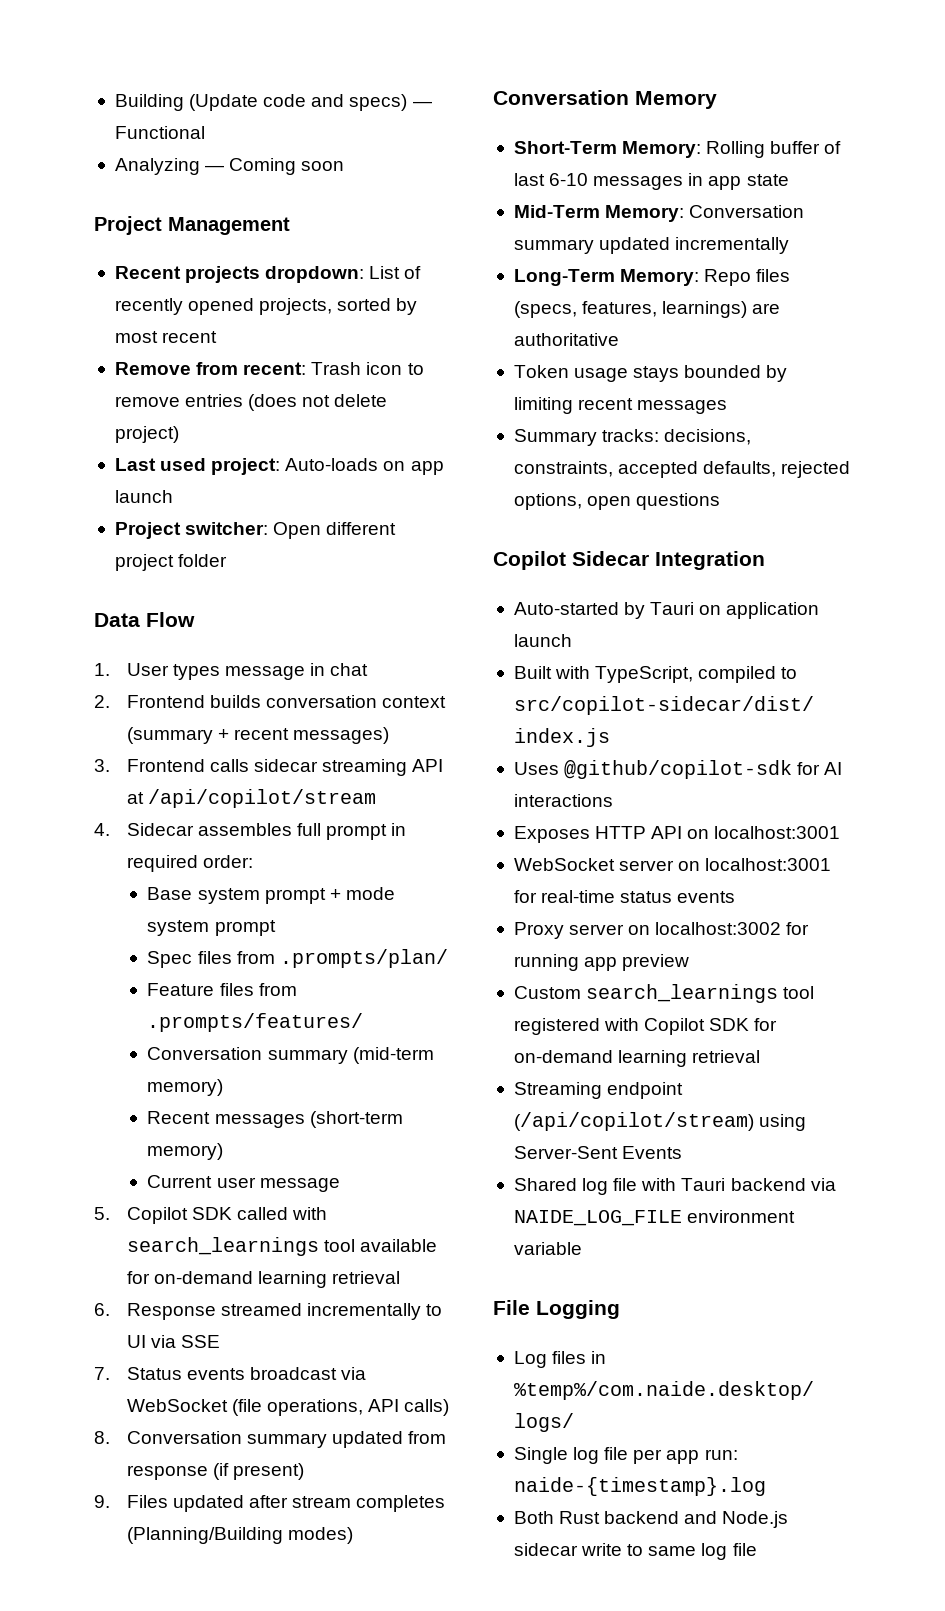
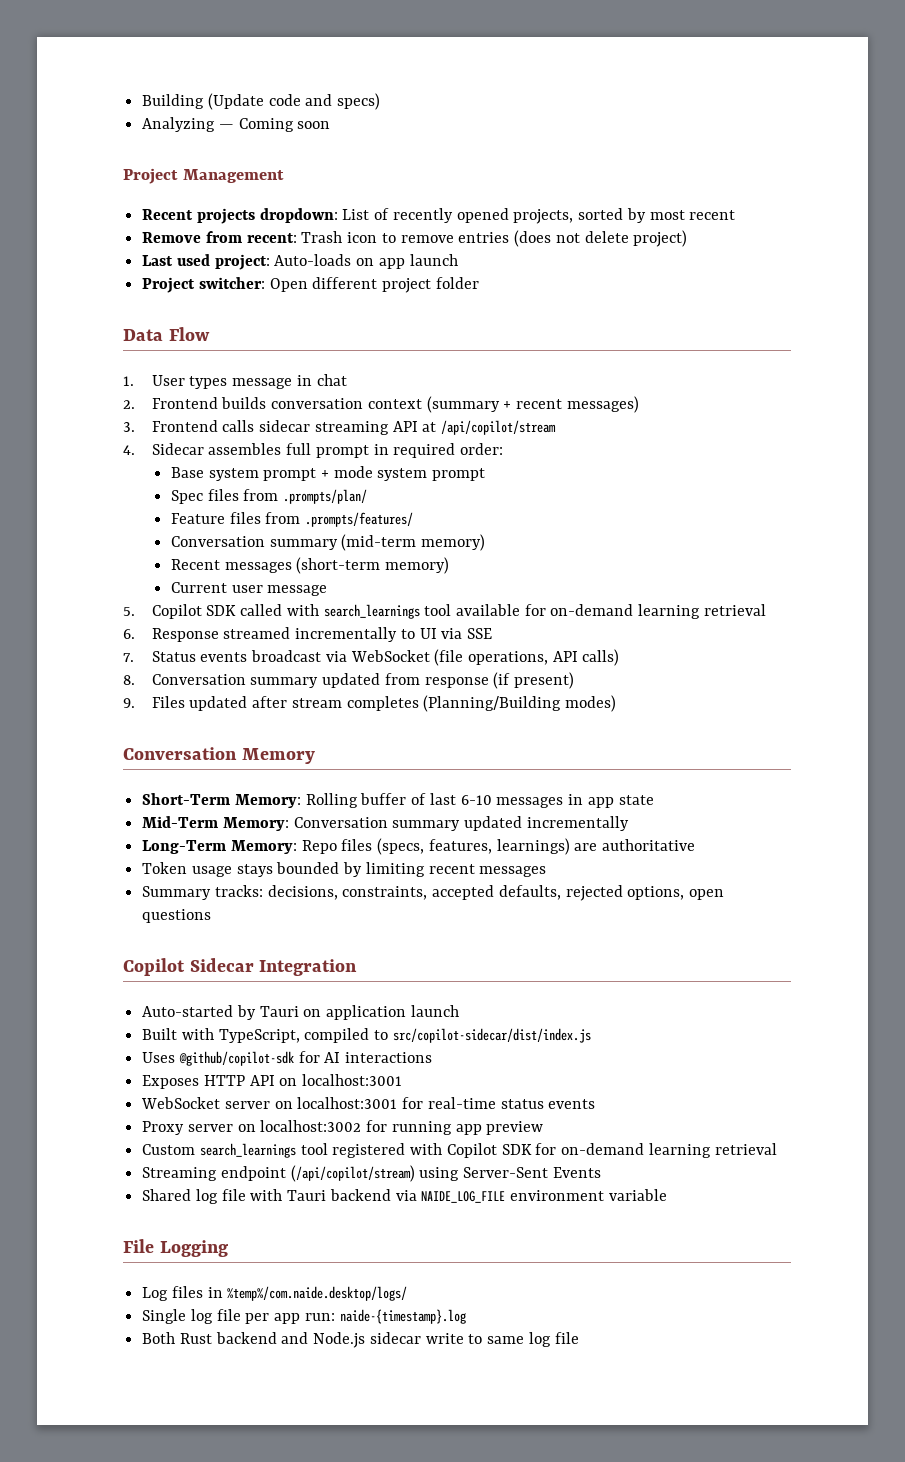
[412,101,432,107] [114,126,205,139] — Functional -> (381, 101) none

